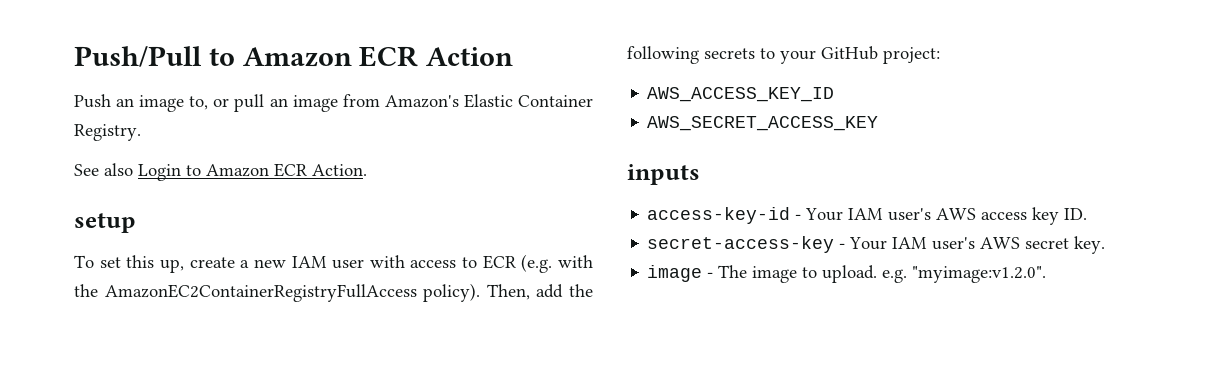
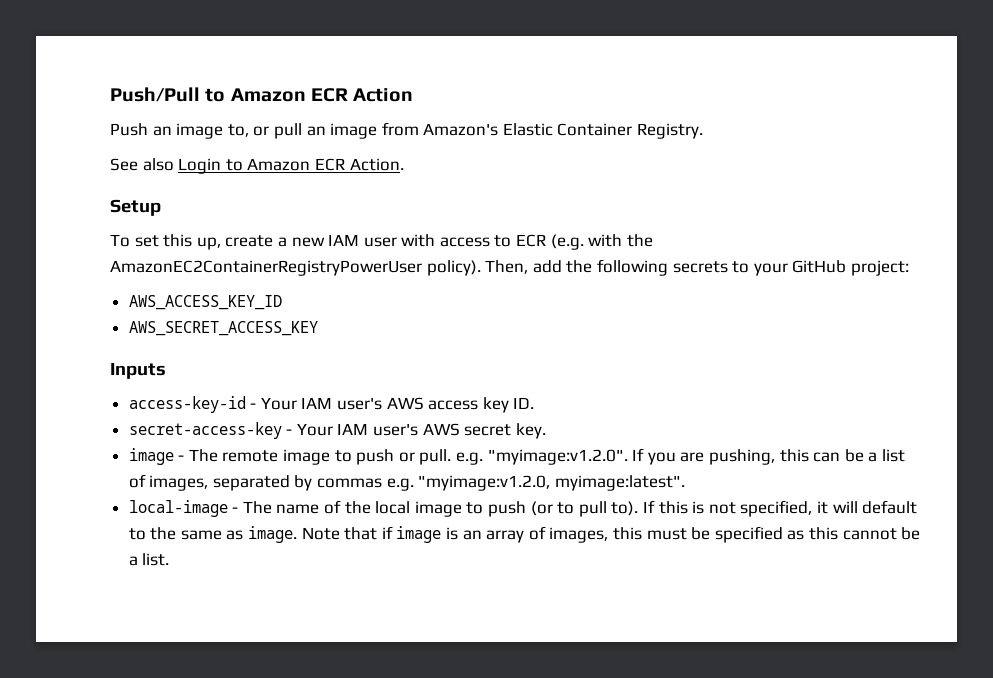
[74,213,136,233] setup -> [110,199,161,216] Setup
[104,284,417,302] AmazonEC2ContainerRegistryFullAccess -> [110,260,422,276] AmazonEC2ContainerRegistryPowerUser
[627,164,700,185] inputs -> [110,363,166,379] Inputs
[752,265,1047,283] image to upload. e.g. "myimage:v1.2.0". -> [222,448,905,465] [128,474,685,491] [128,500,918,517] [128,526,921,543] [128,553,170,566] remote image to push or pull. e.g. "myimage:v1.2.0". If you are pushing, this can be a list of images, separated by commas e.g. "myimage:v1.2.0, myimage:latest". // local-image - The name of the local image to push (or to pull to). If this is not specified, it will default to the same as image. Note that if image is an array of images, this must be specified as this cannot be a list.

